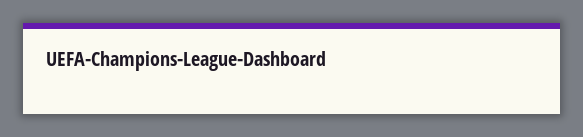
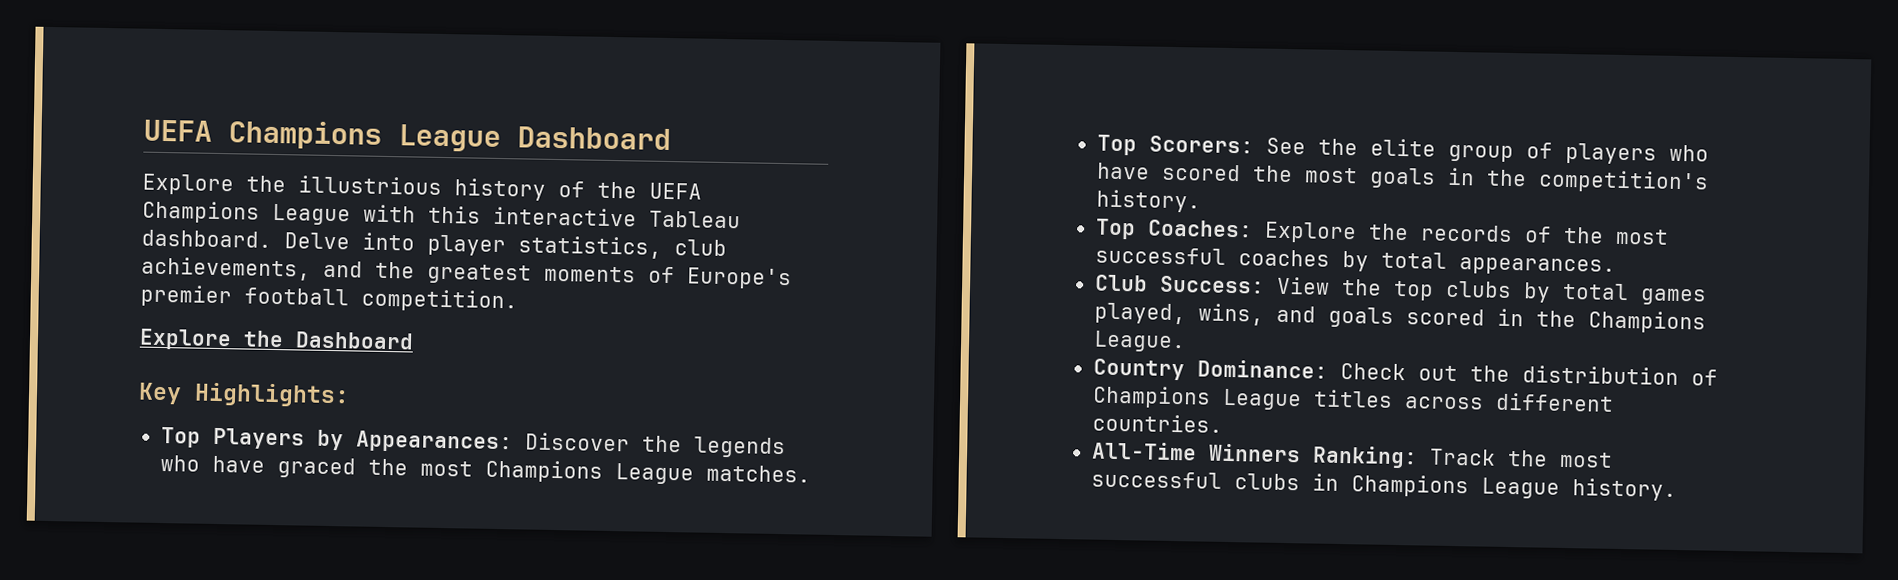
[46,51,326,71] UEFA-Champions-League-Dashboard -> [143,119,671,152] [142,173,702,201] [142,200,741,229] [141,229,727,259] [141,256,792,290] [140,284,518,313] [139,328,414,351] [138,382,350,408] [160,426,786,459] [159,454,811,485] [1096,134,1709,165] [1096,162,1709,194] [1095,189,1201,213] [1094,218,1669,245] [1094,246,1616,276] [1094,274,1707,306] [1093,302,1706,334] [1092,330,1186,353] [1092,358,1718,386] [1091,385,1614,412] [1091,413,1223,433] [1091,441,1613,469] [1090,470,1677,501] UEFA Champions League Dashboard // Explore the illustrious history of the UEFA Champions League with this interactive Tableau dashboard. Delve into player statistics, club achievements, and the greatest moments of Europe's premier football competition. // Explore the Dashboard // Key Highlights: // Top Players by Appearances: Discover the legends who have graced the most Champions League matches. // Top Scorers: See the elite group of players who have scored the most goals in the competition's history. // Top Coaches: Explore the records of the most successful coaches by total appearances. // Club Success: View the top clubs by total games played, wins, and goals scored in the Champions League. // Country Dominance: Check out the distribution of Champions League titles across different countries. // All-Time Winners Ranking: Track the most successful clubs in Champions League history.

